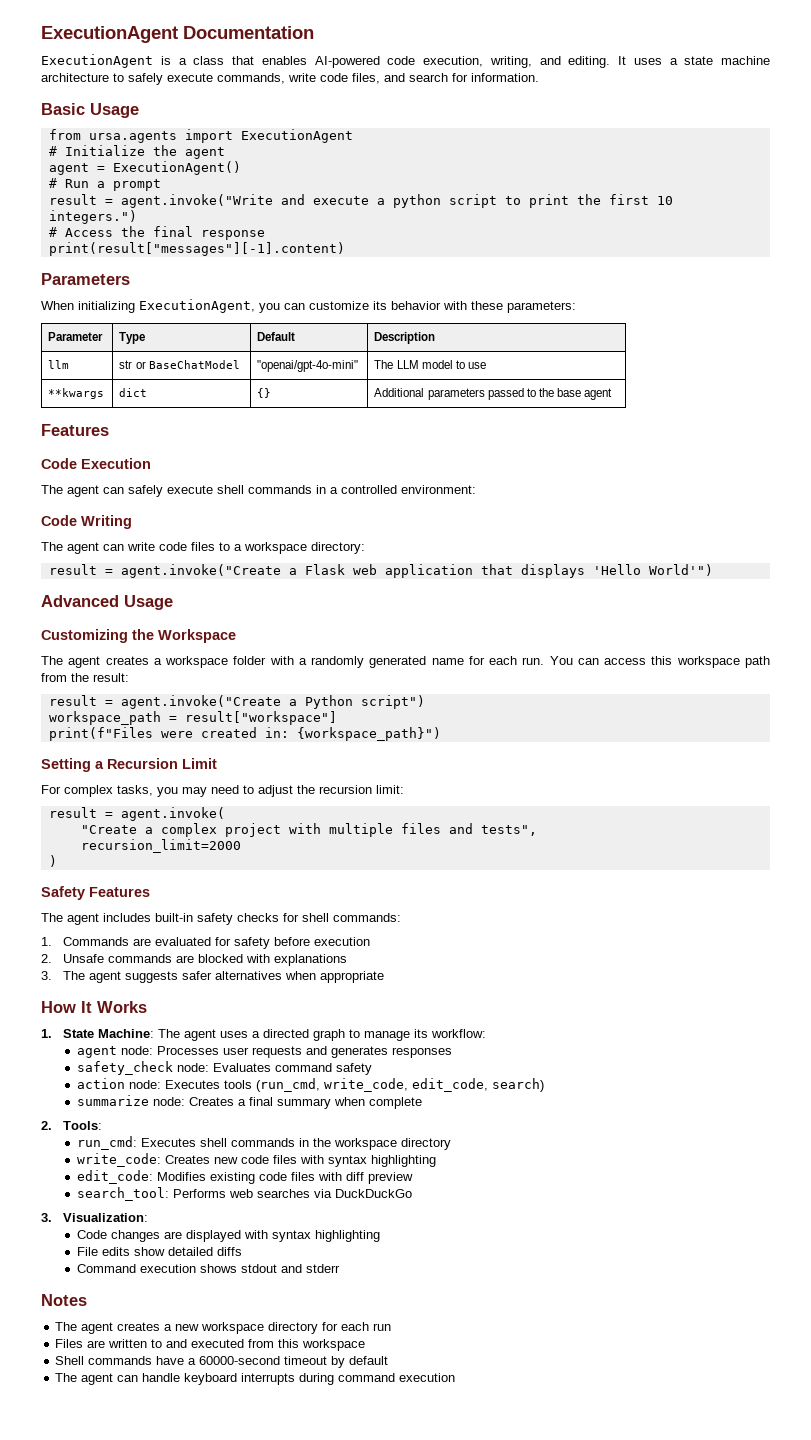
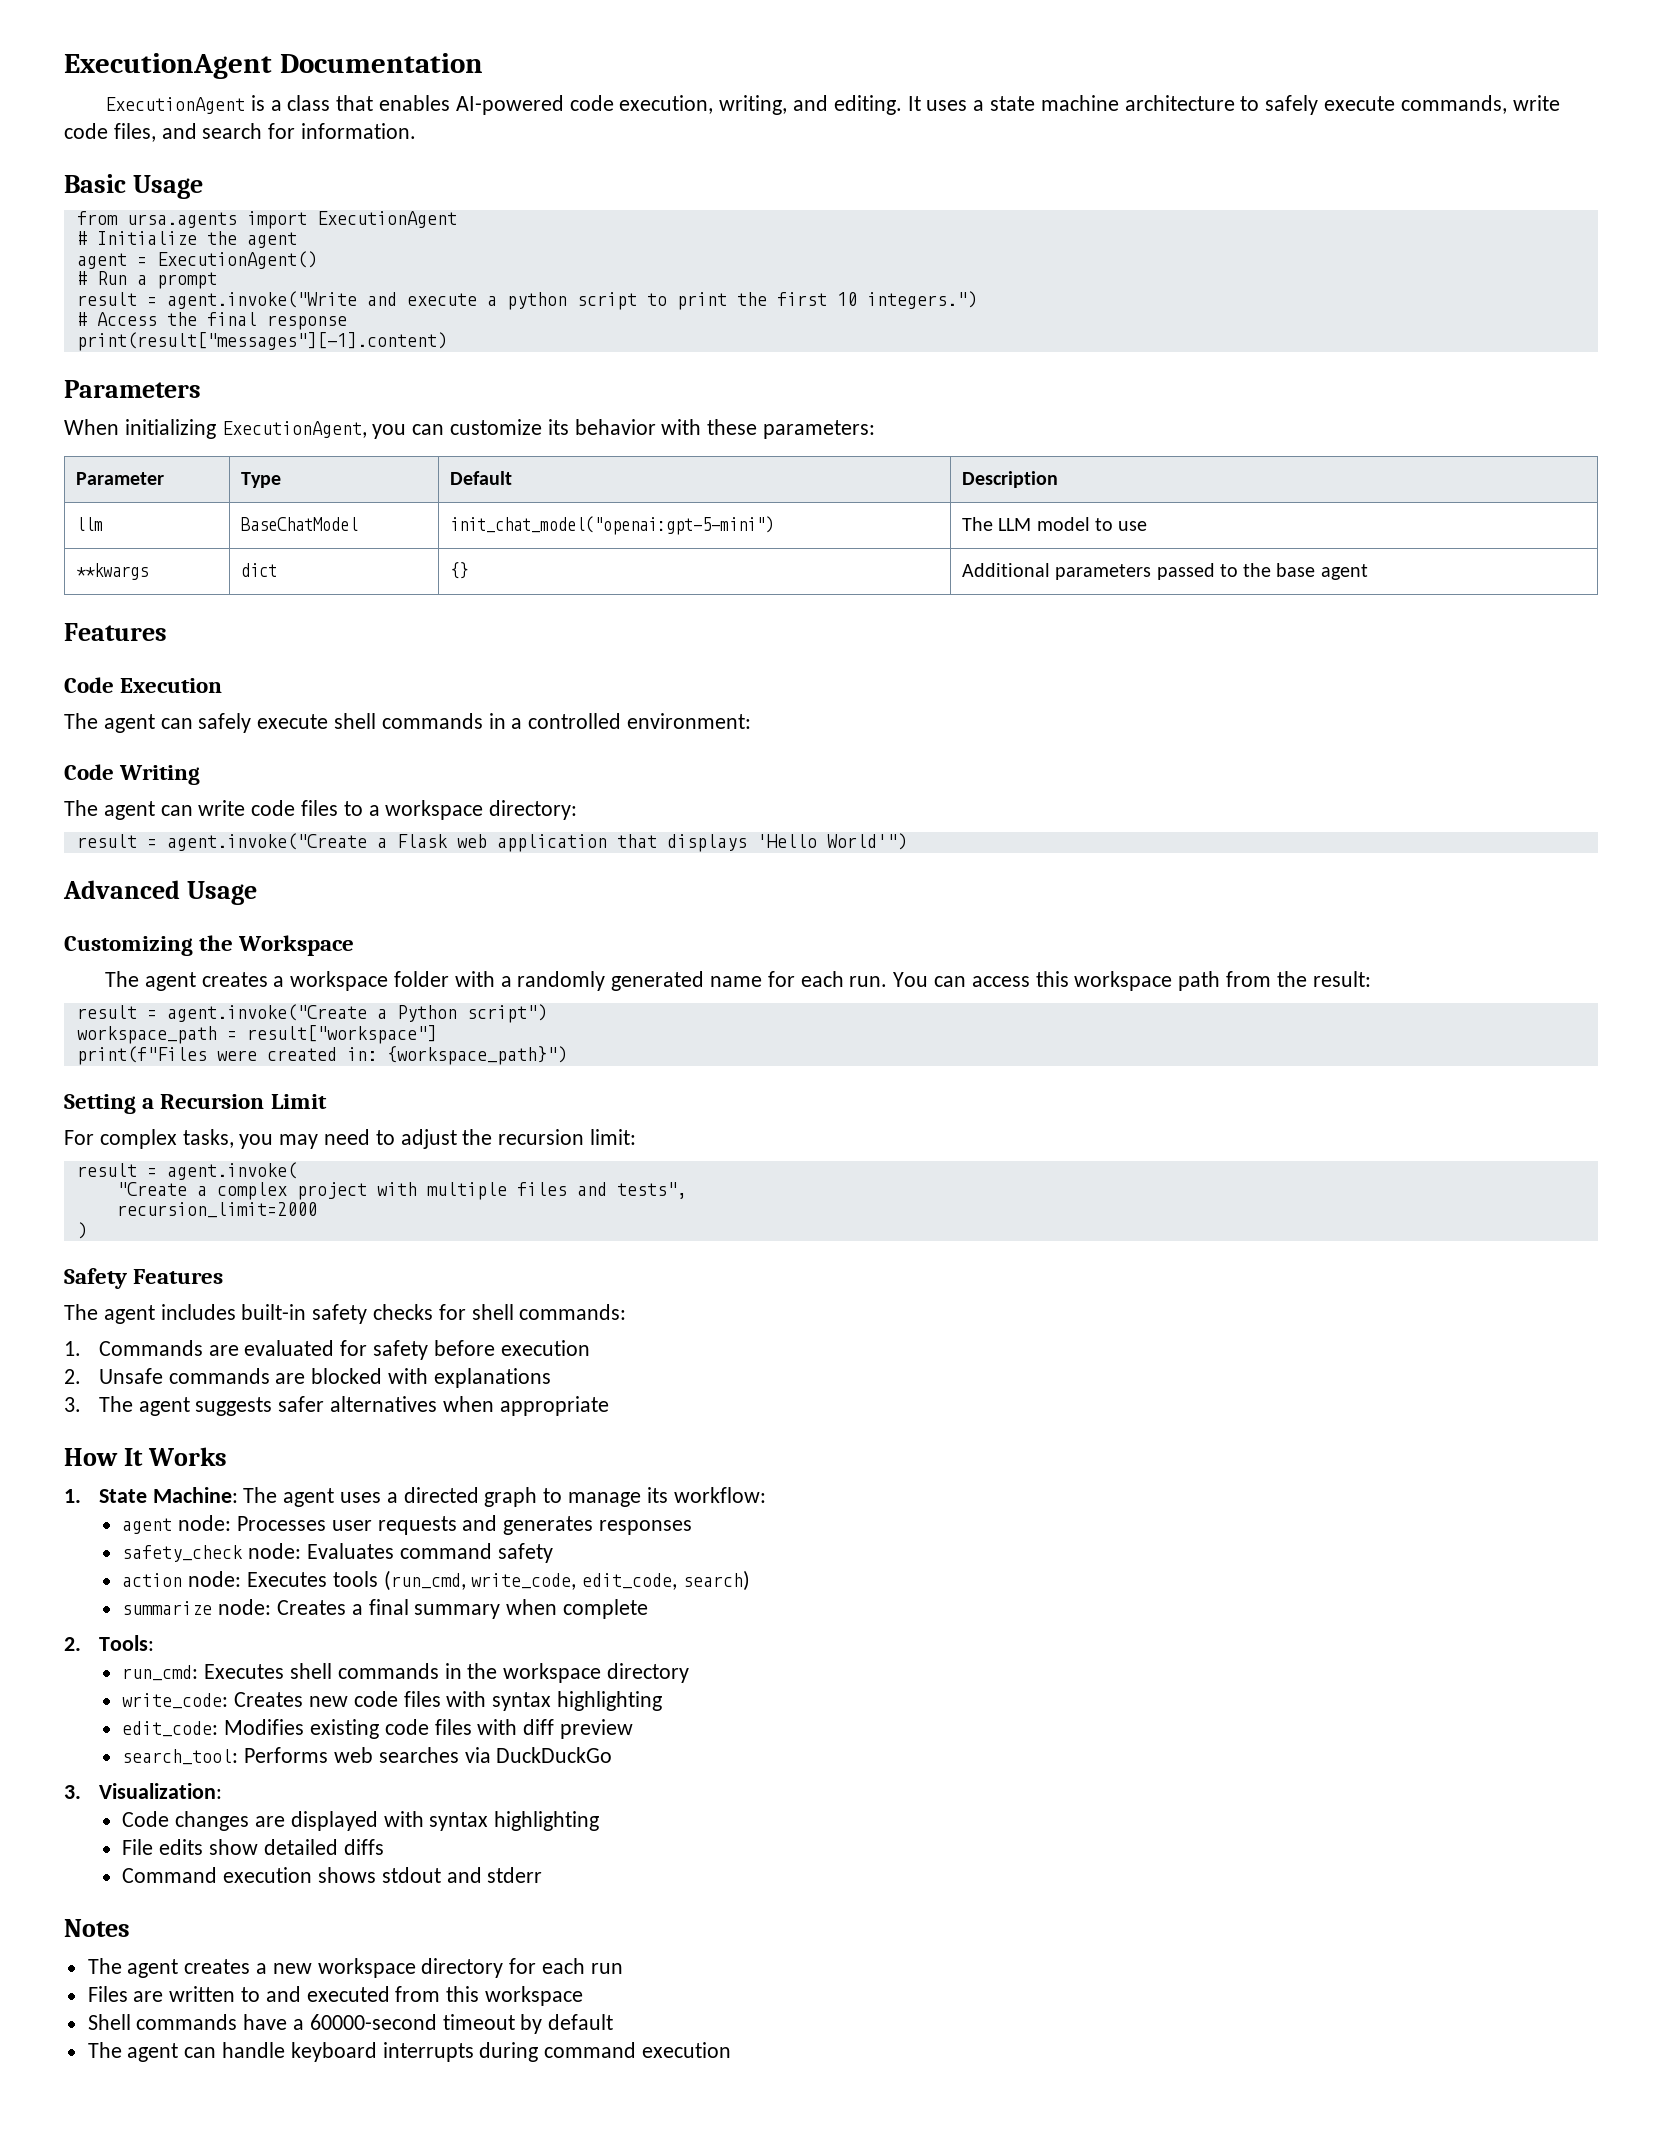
[119,360,146,369] str or -> (104, 524) none
[257,360,359,372] "openai/gpt-4o-mini" -> [450,516,775,535] init_chat_model("openai:gpt-5-mini")

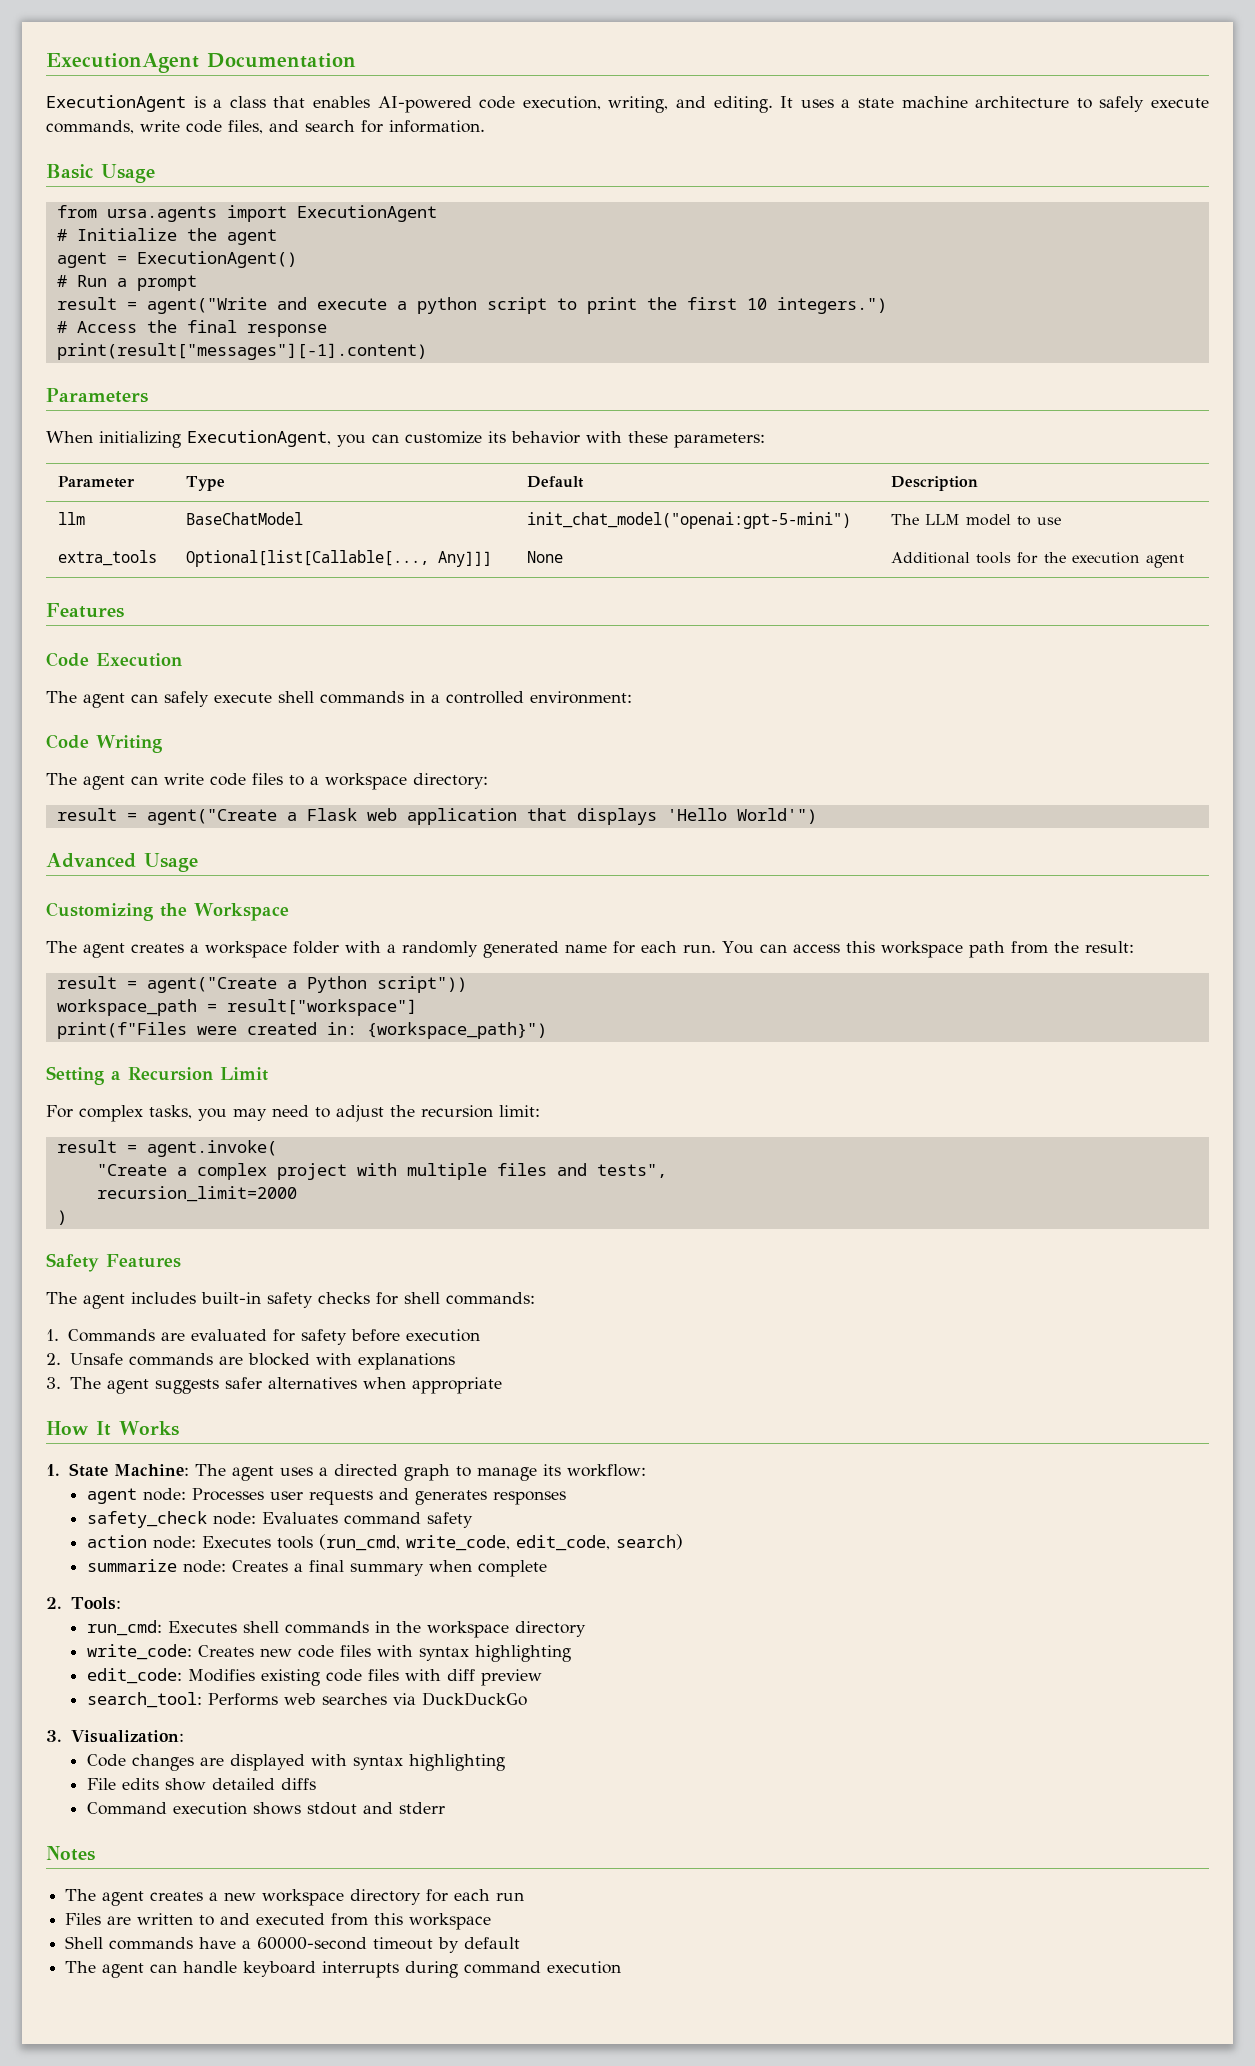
[166,291,357,309] agent.invoke("Write -> [146,297,267,314] agent("Write
[76,563,149,580] [241,563,278,577] [450,562,469,579] [962,563,1316,580] **kwargs | dict | {} | Additional parameters passed to the base -> [57,550,157,566] [185,550,492,567] [526,551,563,563] [890,552,1140,564] extra_tools | Optional[list[Callable[..., Any]]] | None | Additional tools for the execution
[166,833,367,851] agent.invoke("Create -> [146,809,277,825] agent("Create
[166,1004,367,1022] agent.invoke("Create -> [146,977,277,993] agent("Create
[466,1004,547,1023] script") -> [376,976,467,993] script"))

